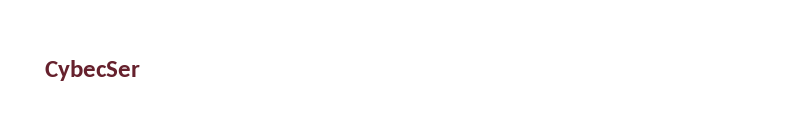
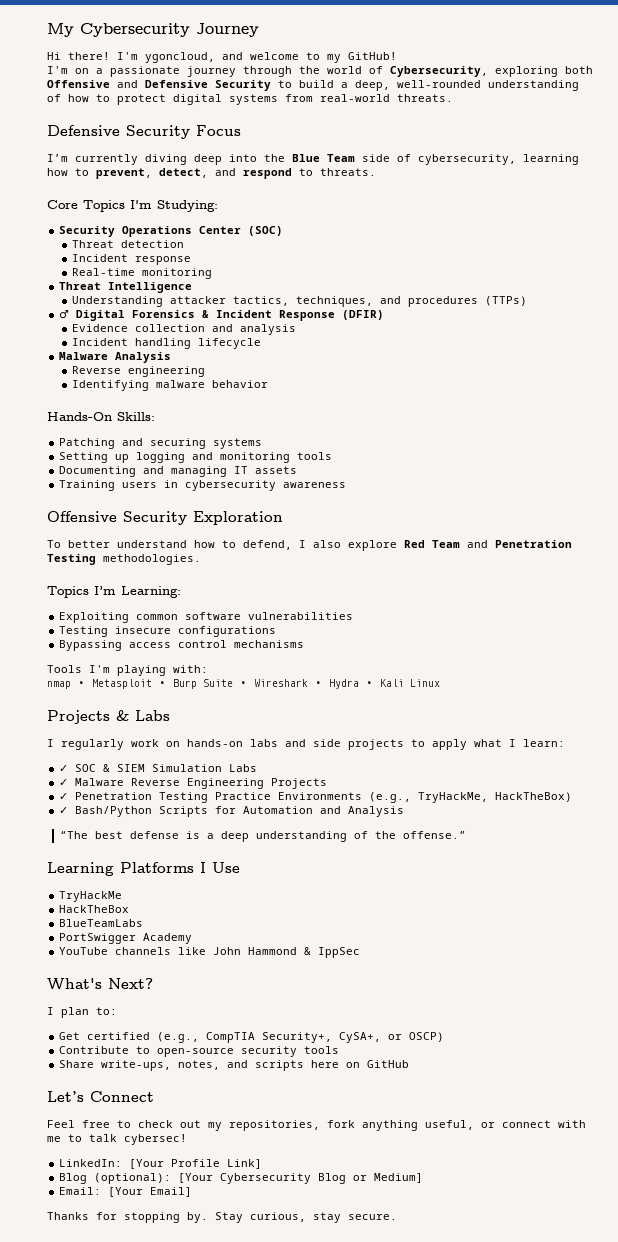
[45,60,140,81] CybecSer -> [47,23,259,37] [47,52,397,63] [47,66,593,77] [47,80,579,91] [47,94,453,105] [47,125,241,139] [47,154,579,165] [47,168,376,179] [47,200,218,212] [59,226,284,237] [72,240,185,248] [72,254,192,265] [72,268,213,279] [59,282,193,293] [72,296,528,307] [59,310,385,321] [72,324,297,335] [72,338,262,349] [59,352,172,363] [72,366,206,377] [72,380,269,391] [47,412,155,421] [59,438,263,449] [59,452,333,463] [59,466,298,477] [59,480,347,491] [47,511,283,525] [47,540,572,551] [47,554,201,565] [47,586,181,598] [59,612,354,623] [59,626,277,637] [59,640,305,651] [47,665,208,676] [47,679,440,689] [47,710,170,724] [47,739,565,750] [59,764,258,772] [59,778,328,789] [59,792,573,803] [59,806,405,817] [59,831,466,842] [47,862,240,876] [59,891,123,902] [59,905,130,913] [59,919,144,927] [59,933,193,944] [59,947,361,958] [47,978,153,990] [47,1007,117,1018] [59,1032,445,1043] [59,1046,340,1057] [59,1060,410,1071] [47,1091,154,1102] [47,1120,586,1131] [47,1134,187,1145] [59,1159,263,1169] [59,1173,424,1184] [59,1187,193,1197] [47,1212,397,1223] My Cybersecurity Journey // Hi there! I'm ygoncloud, and welcome to my GitHub! // I'm on a passionate journey through the world of Cybersecurity, exploring both Offensive and Defensive Security to build a deep, well-rounded understanding of how to protect digital systems from real-world threats. // Defensive Security Focus // I’m currently diving deep into the Blue Team side of cybersecurity, learning how to prevent, detect, and respond to threats. // Core Topics I'm Studying: // Security Operations Center (SOC) // Threat detection // Incident response // Real-time monitoring // Threat Intelligence // Understanding attacker tactics, techniques, and procedures (TTPs) // ♂ Digital Forensics & Incident Response (DFIR) // Evidence collection and analysis // Incident handling lifecycle // Malware Analysis // Reverse engineering // Identifying malware behavior // Hands-On Skills: // Patching and securing systems // Setting up logging and monitoring tools // Documenting and managing IT assets // Training users in cybersecurity awareness // Offensive Security Exploration // To better understand how to defend, I also explore Red Team and Penetration Testing methodologies. // Topics I’m Learning: // Exploiting common software vulnerabilities // Testing insecure configurations // Bypassing access control mechanisms // Tools I'm playing with: // nmap • Metasploit • Burp Suite • Wireshark • Hydra • Kali Linux // Projects & Labs // I regularly work on hands-on labs and side projects to apply what I learn: // ✓ SOC & SIEM Simulation Labs // ✓ Malware Reverse Engineering Projects // ✓ Penetration Testing Practice Environments (e.g., TryHackMe, HackTheBox) // ✓ Bash/Python Scripts for Automation and Analysis // “The best defense is a deep understanding of the offense.” // Learning Platforms I Use // TryHackMe // HackTheBox // BlueTeamLabs // PortSwigger Academy // YouTube channels like John Hammond & IppSec // What's Next? // I plan to: // Get certified (e.g., CompTIA Security+, CySA+, or OSCP) // Contribute to open-source security tools // Share write-ups, notes, and scripts here on GitHub // Let’s Connect // Feel free to check out my repositories, fork anything useful, or connect with me to talk cybersec! // LinkedIn: [Your Profile Link] // Blog (optional): [Your Cybersecurity Blog or Medium] // Email: [Your Email] // Thanks for stopping by. Stay curious, stay secure.

